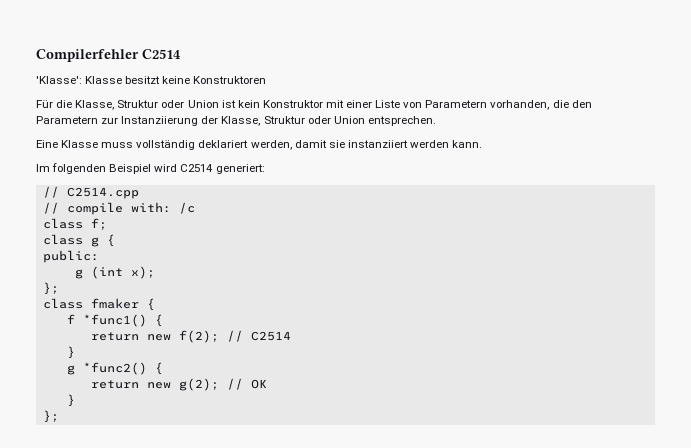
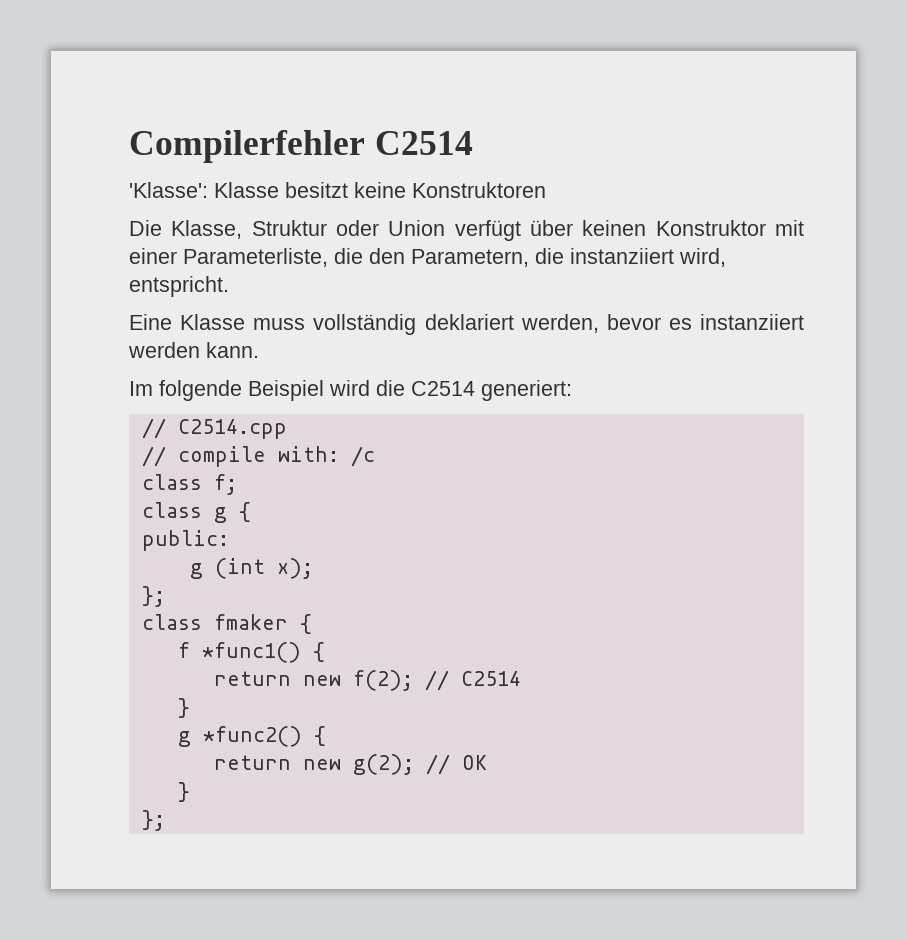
[36,100,592,110] [36,116,436,126] Für die Klasse, Struktur oder Union ist kein Konstruktor mit einer Liste von Parametern vorhanden, die den Parametern zur Instanziierung der Klasse, Struktur oder Union entsprechen. -> [129,220,804,241] [129,248,726,267] [129,276,229,297] Die Klasse, Struktur oder Union verfügt über keinen Konstruktor mit einer Parameterliste, die den Parametern, die instanziiert wird, entspricht.
[294,140,345,148] damit sie -> [606,314,692,330] bevor es
[52,163,107,174] folgenden -> [159,380,242,401] folgende
(178, 168) none -> [376,380,405,396] die

